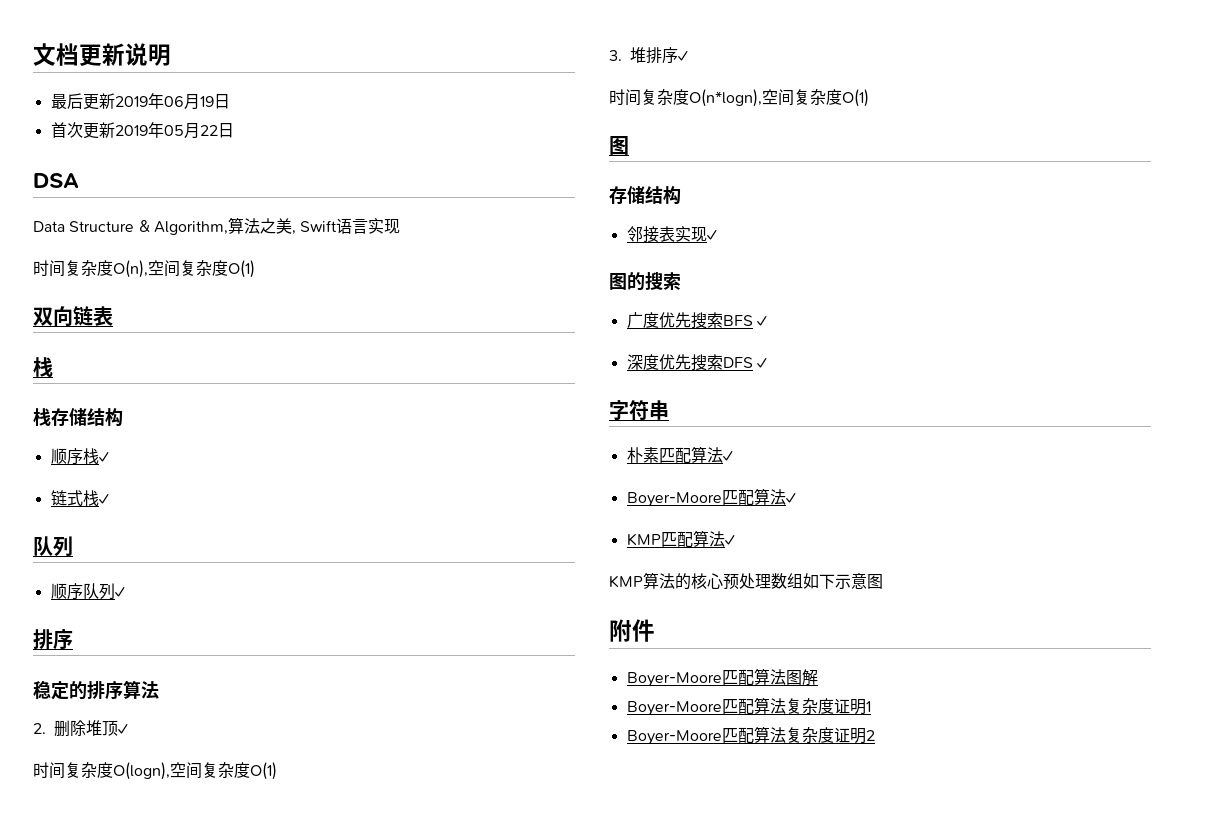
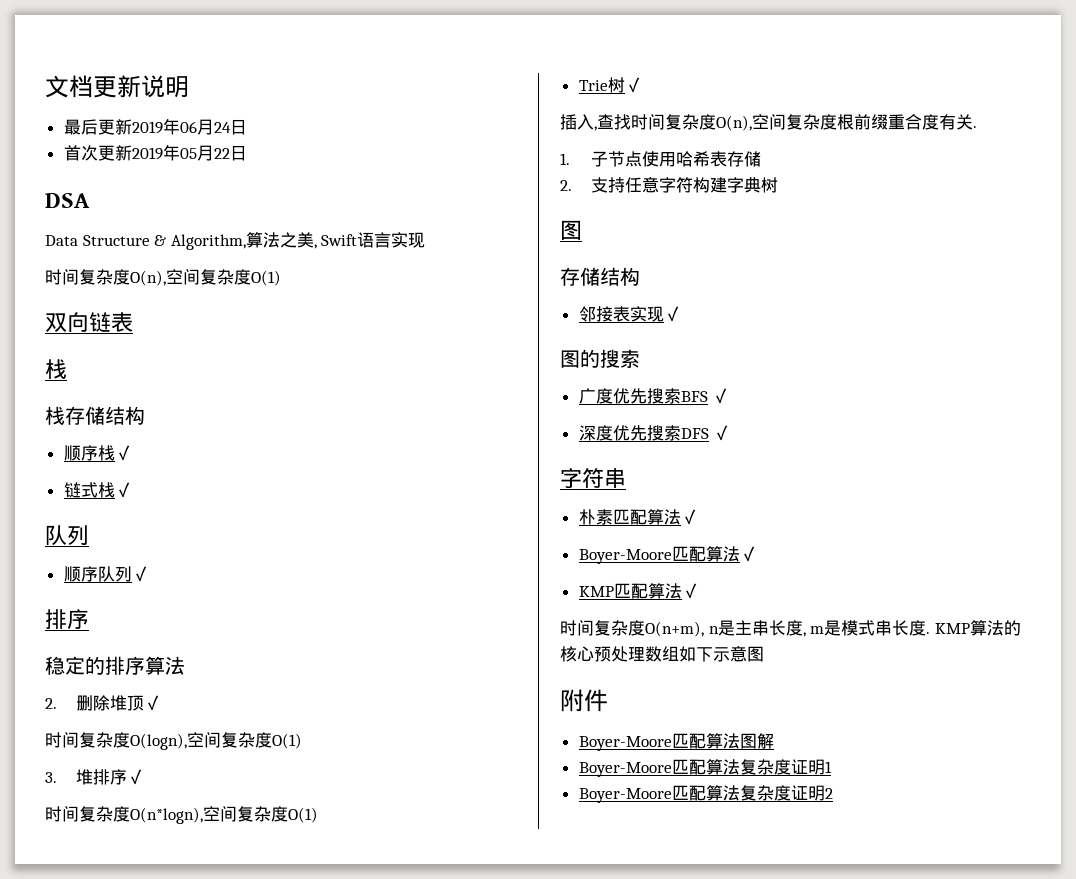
[199,96,214,107] 19 -> [213,122,231,133] 24
(869, 98) none -> [578,77,642,93] [560,114,977,131] [560,151,761,167] [560,177,778,193] // Trie树✓ // 插入,查找时间复杂度O(n),空间复杂度根前缀重合度有关. // 1.子节点使用哈希表存储 // 2.支持任意字符构建字典树
(735, 540) none -> [560,620,931,637] 时间复杂度O(n+m), n是主串长度, m是模式串长度.

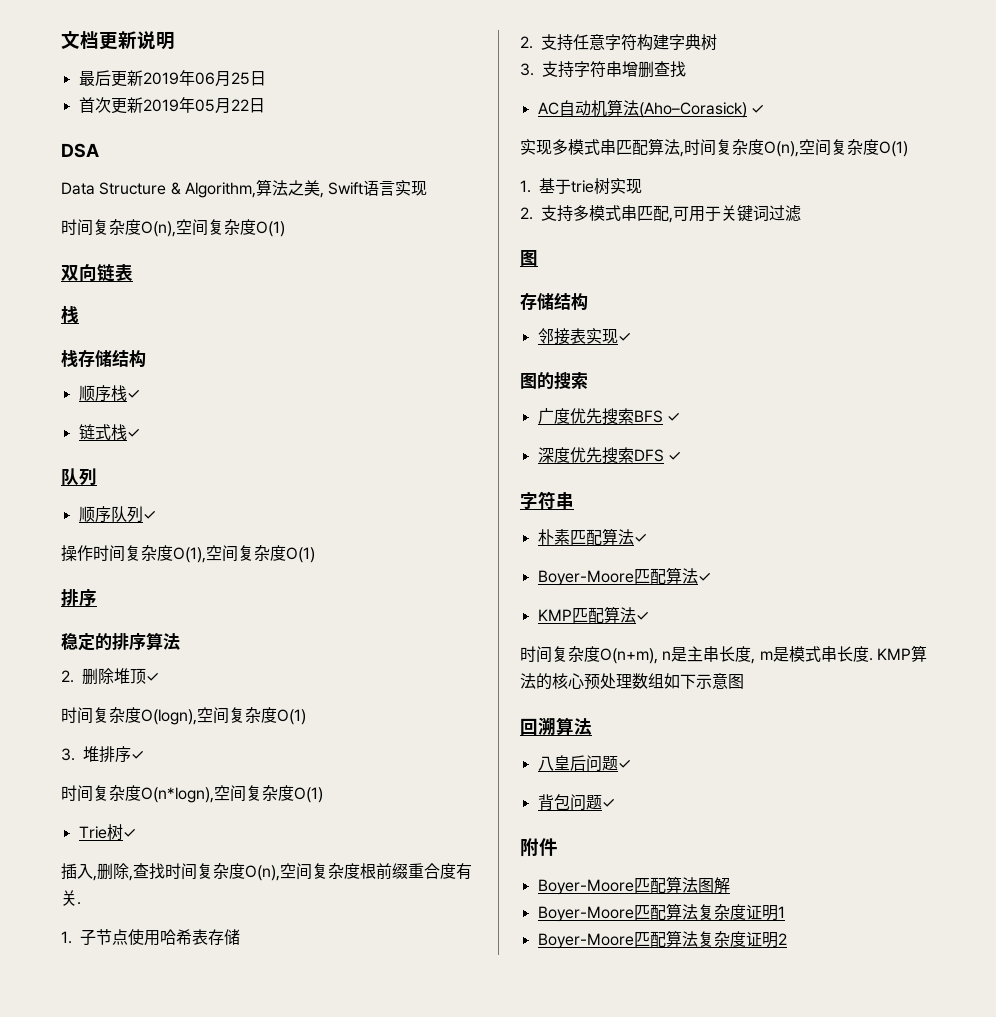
[213,122,231,133] 24 -> [230,72,250,85] 25
(149, 574) none -> [61,545,315,563] // 操作时间复杂度O(1),空间复杂度O(1)
(597, 128) none -> [97,863,133,881] 删除,
(778, 185) none -> [520,61,686,78] [537,99,764,118] [520,138,908,157] [520,178,642,195] [520,205,801,223] // 3.支持字符串增删查找 // AC自动机算法(Aho–Corasick) ✓ // 实现多模式串匹配算法,时间复杂度O(n),空间复杂度O(1) // 1.基于trie树实现 // 2.支持多模式串匹配,可用于关键词过滤
(764, 654) none -> [520,717,592,735] [537,755,631,772] [537,794,615,811] // 回溯算法 // 八皇后问题✓ // 背包问题✓

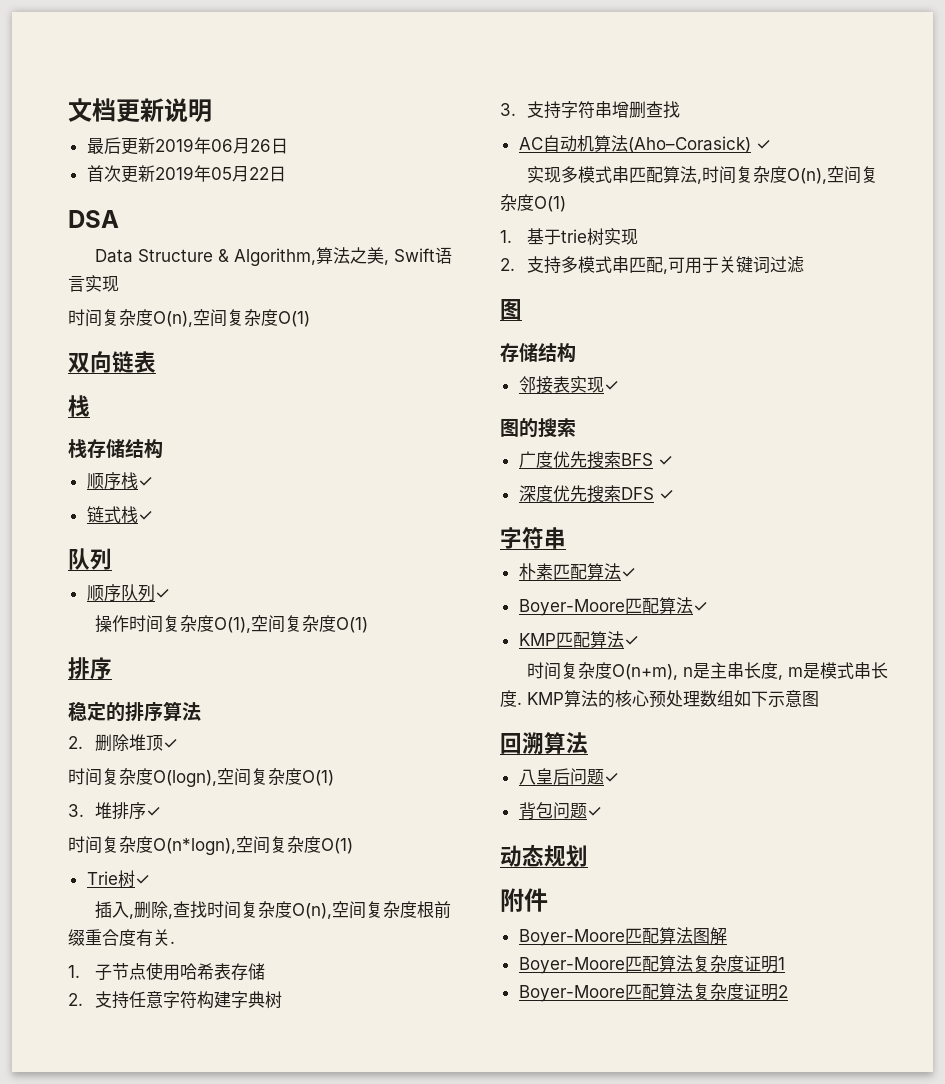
[230,72,250,85] 25 -> [249,139,271,152] 26
(615, 803) none -> [500,844,588,867] // 动态规划

